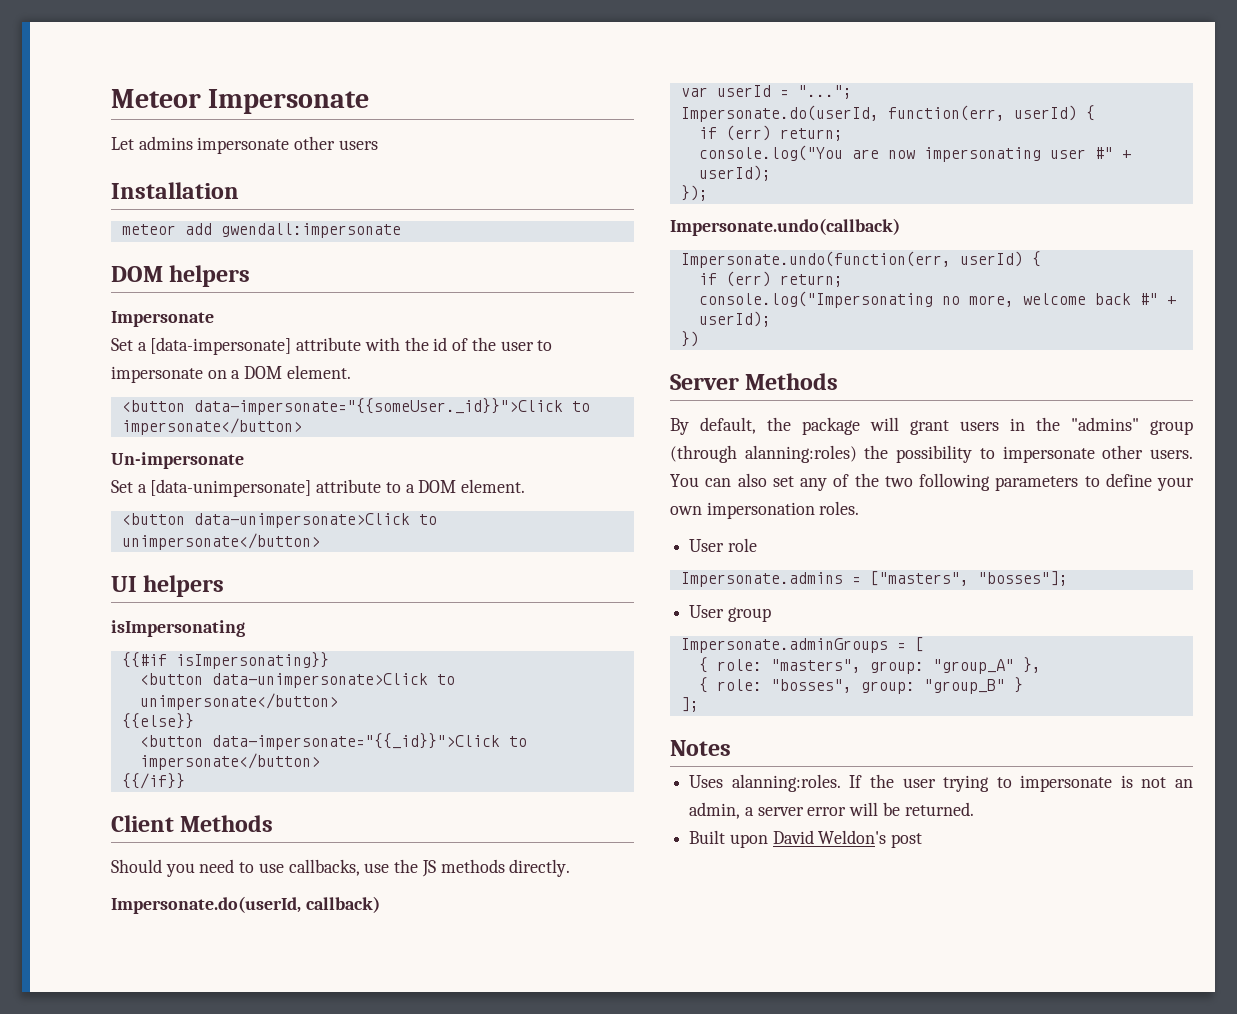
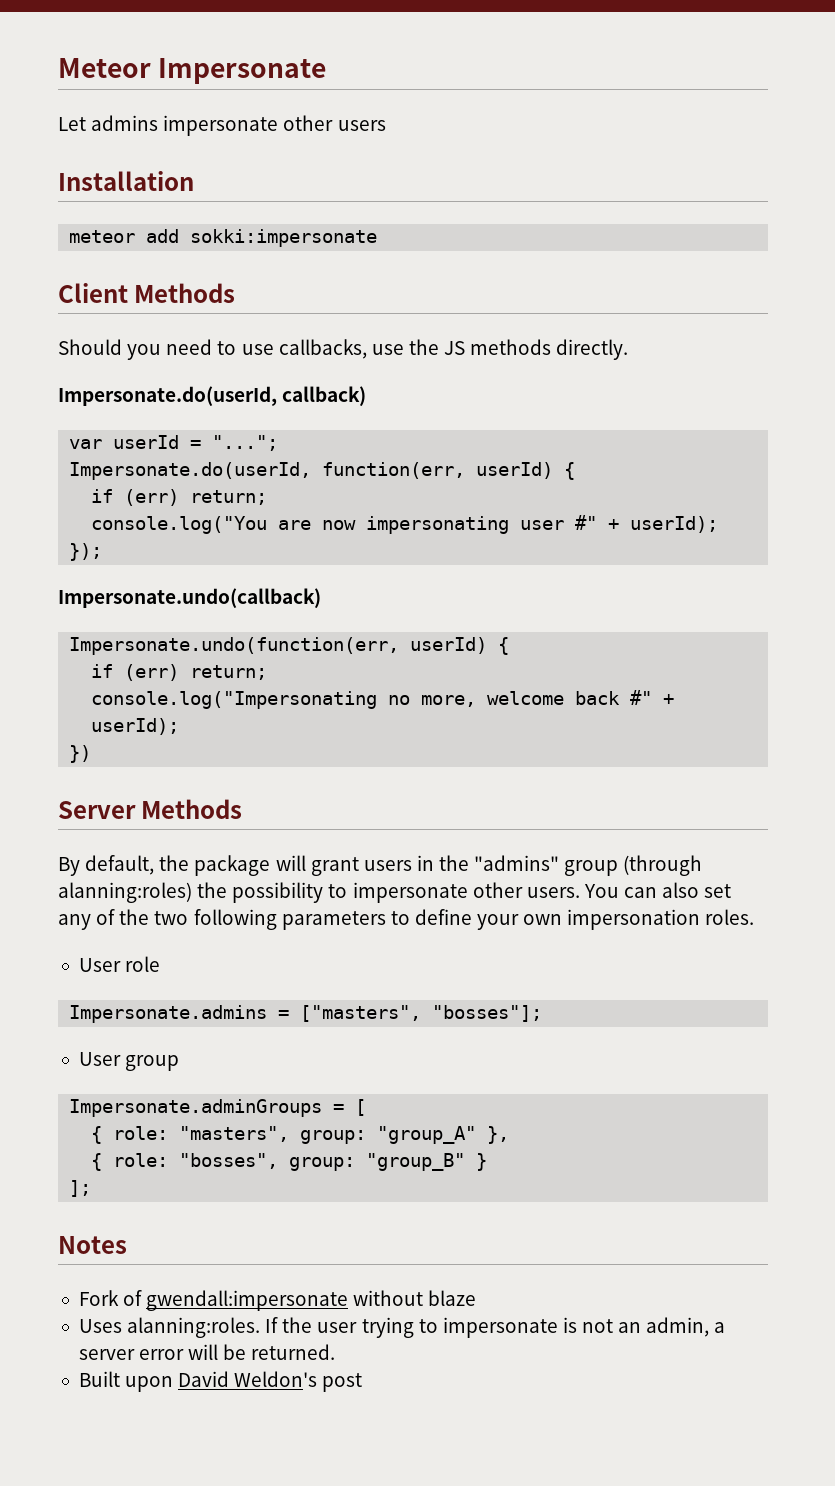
[220,223,401,238] [111,265,251,287] [111,311,214,327] [111,337,553,355] [111,365,351,383] [121,398,590,415] [121,418,302,435] [111,452,244,469] [111,479,526,497] [121,513,437,528] [121,533,320,550] [111,575,225,597] [111,620,245,637] [121,652,329,669] [139,673,455,688] [139,693,338,710] [121,713,194,729] [139,733,527,750] [139,753,320,770] [121,773,185,789] gwendall:impersonate // DOM helpers // Impersonate // Set a [data-impersonate] attribute with the id of the user to impersonate on a DOM element. // <button data-impersonate="{{someUser._id}}">Click to impersonate</button> // Un-impersonate // Set a [data-unimpersonate] attribute to a DOM element. // <button data-unimpersonate>Click to unimpersonate</button> // UI helpers // isImpersonating // {{#if isImpersonating}} // <button data-unimpersonate>Click to unimpersonate</button> // {{else}} // <button data-impersonate="{{_id}}">Click to impersonate</button> // {{/if}} -> [190,229,378,247] sokki:impersonate
(731, 748) none -> [78,1290,477,1311] // Fork of gwendall:impersonate without blaze

